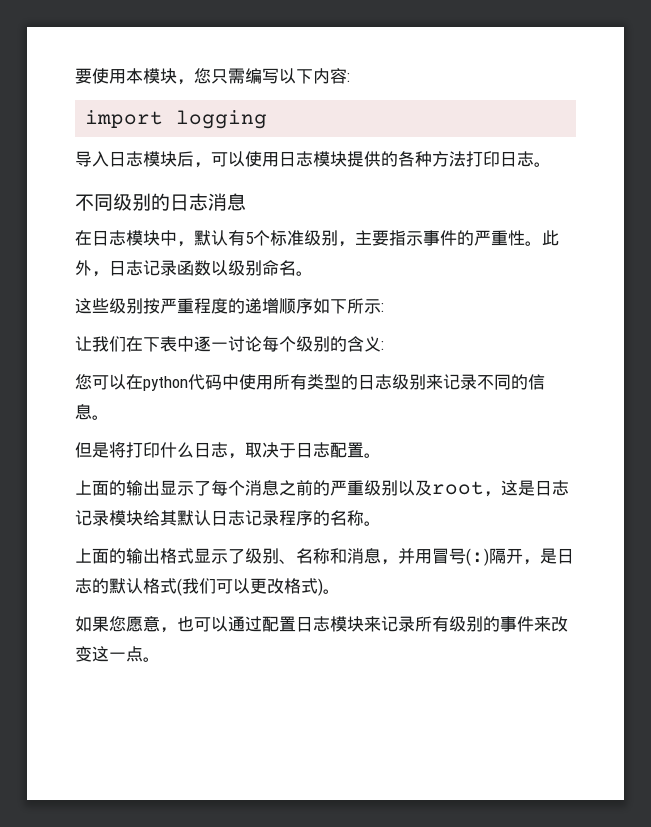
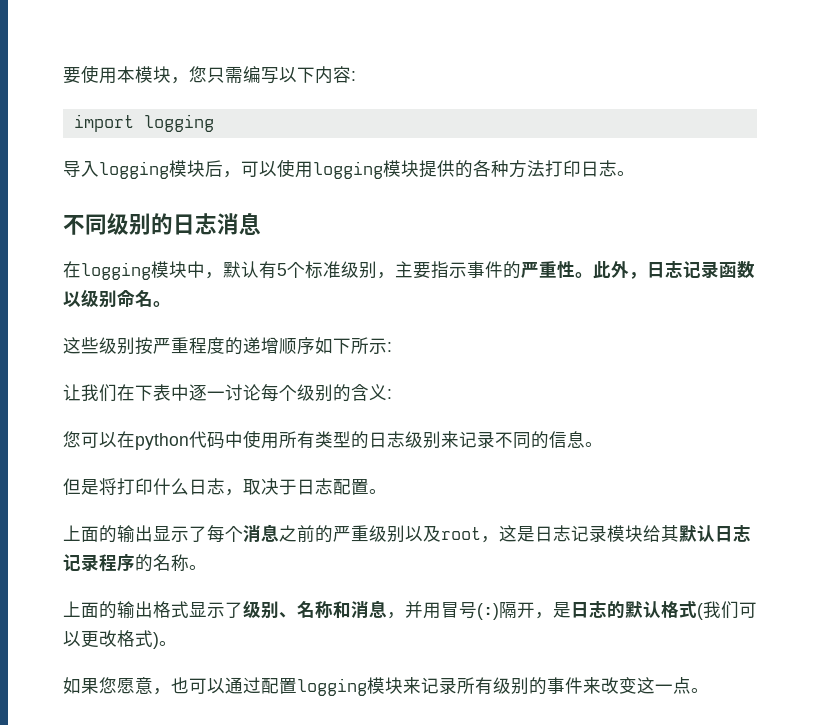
[109,151,143,167] 日志 -> [99,161,169,179] logging
[279,151,313,167] 日志 -> [313,161,383,179] logging
[92,230,126,246] 日志 -> [81,262,151,280] logging
[296,616,330,632] 日志 -> [297,678,367,696] logging

